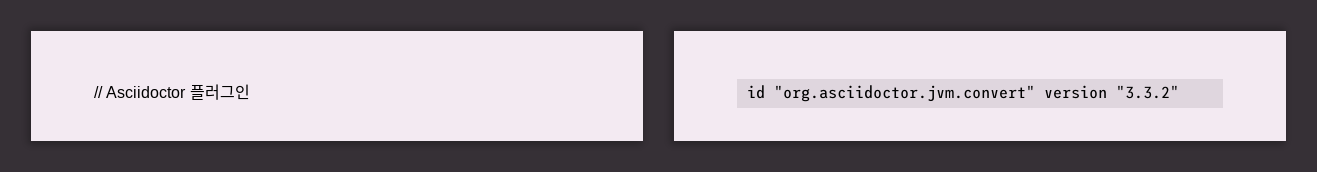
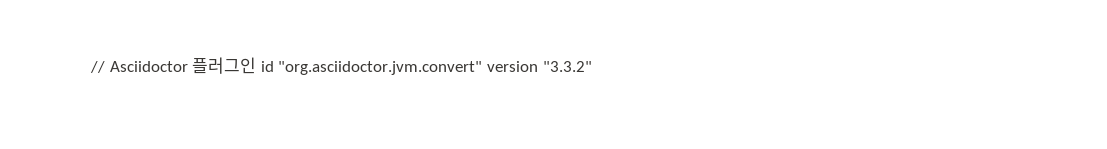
(250, 92) // -> (257, 65) none

